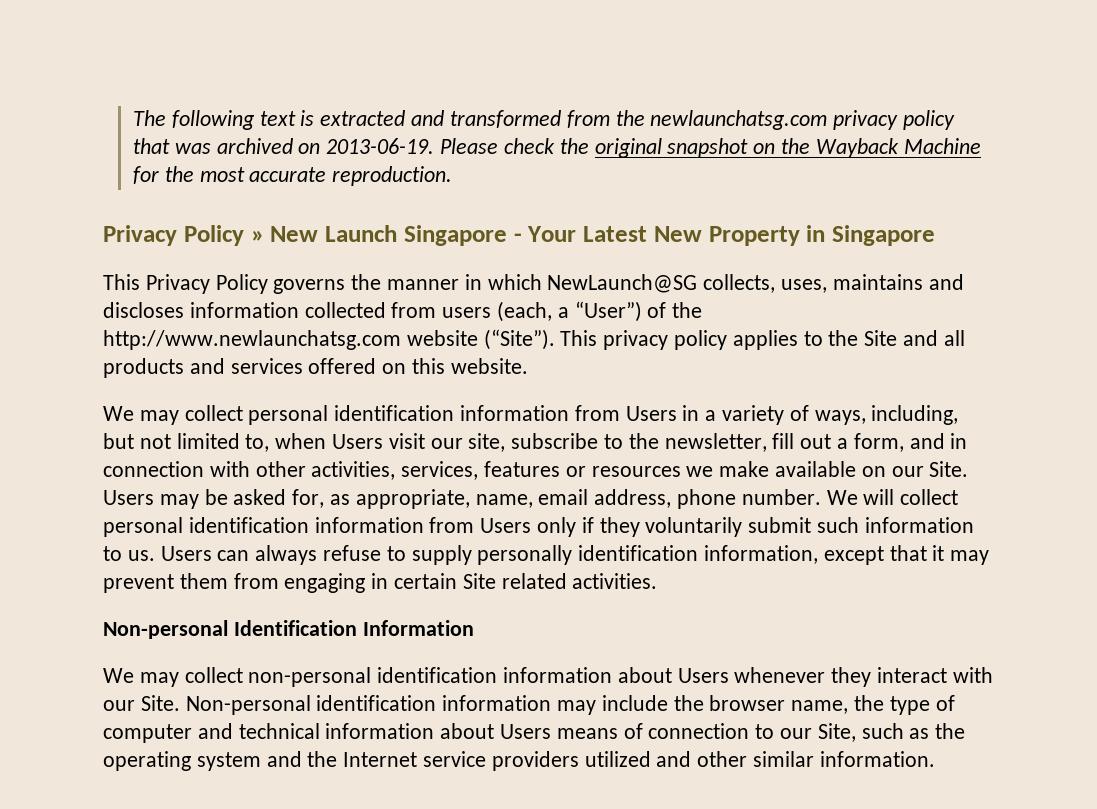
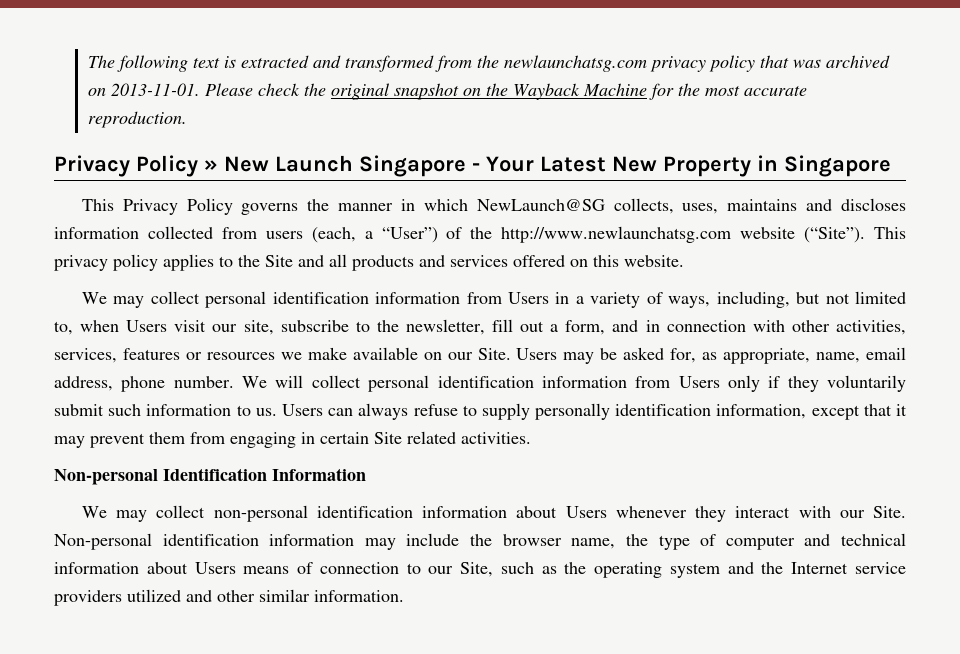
[326,138,435,154] 2013-06-19. -> [111,83,201,96] 2013-11-01.

